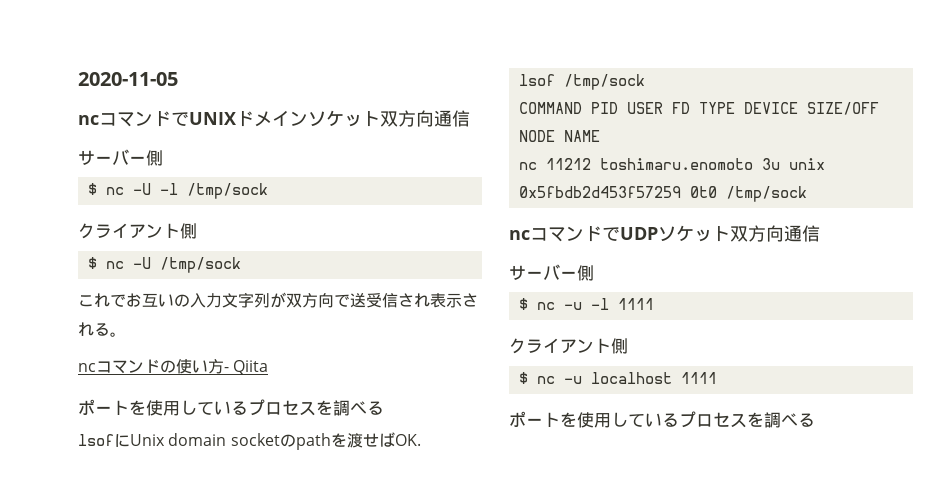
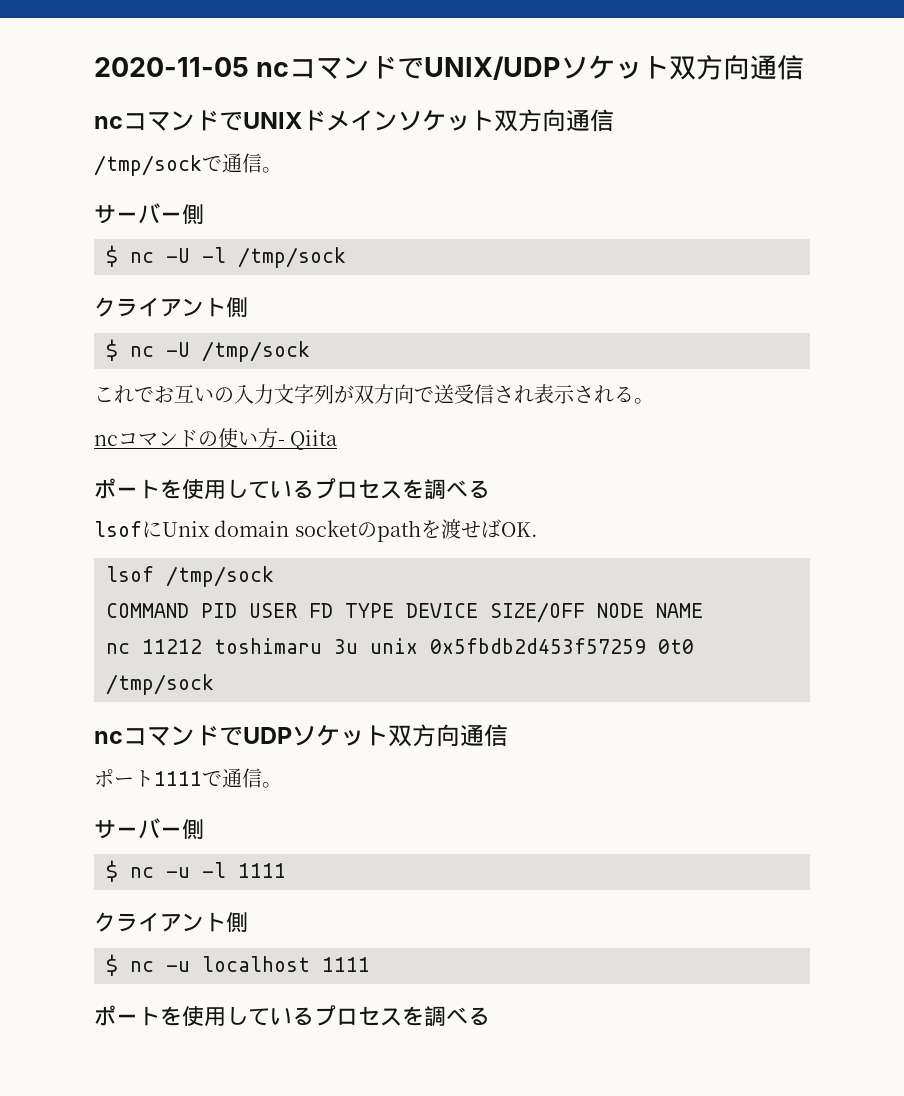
(178, 79) none -> [256,55,805,80] ncコマンドでUNIX/UDPソケット双方向通信
(470, 118) none -> [94,153,282,176] // /tmp/sockで通信。
[599,158,753,170] toshimaru.enomoto -> [214,638,322,654] toshimaru
(820, 233) none -> [94,768,282,788] // ポート1111で通信。

